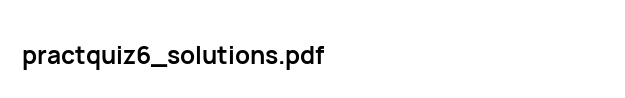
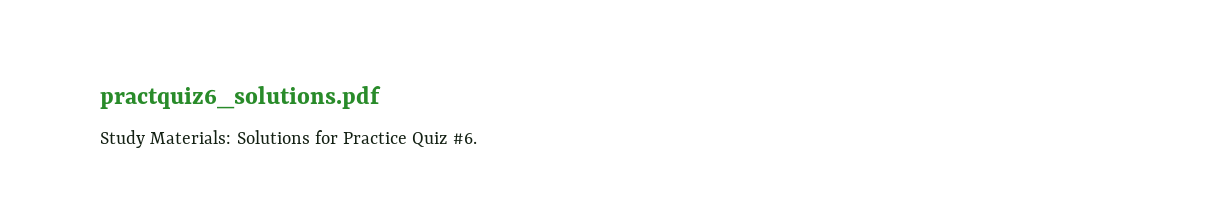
(325, 58) none -> [100,130,477,148] // Study Materials: Solutions for Practice Quiz #6.

